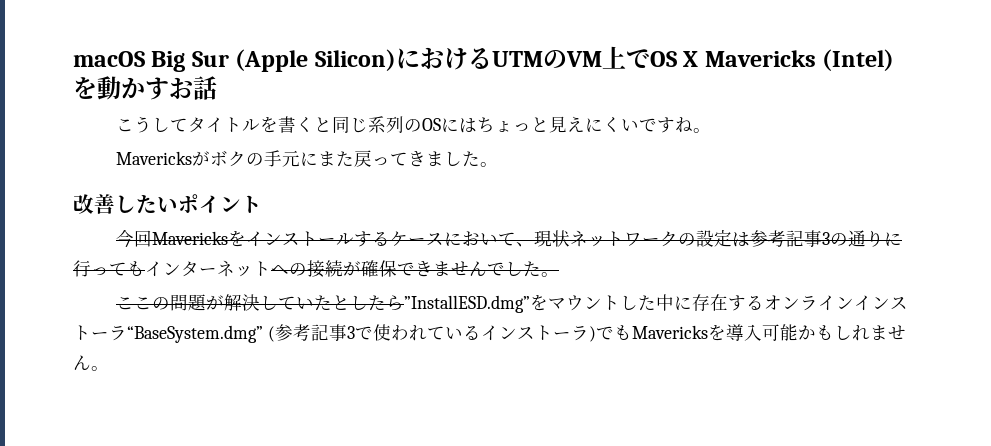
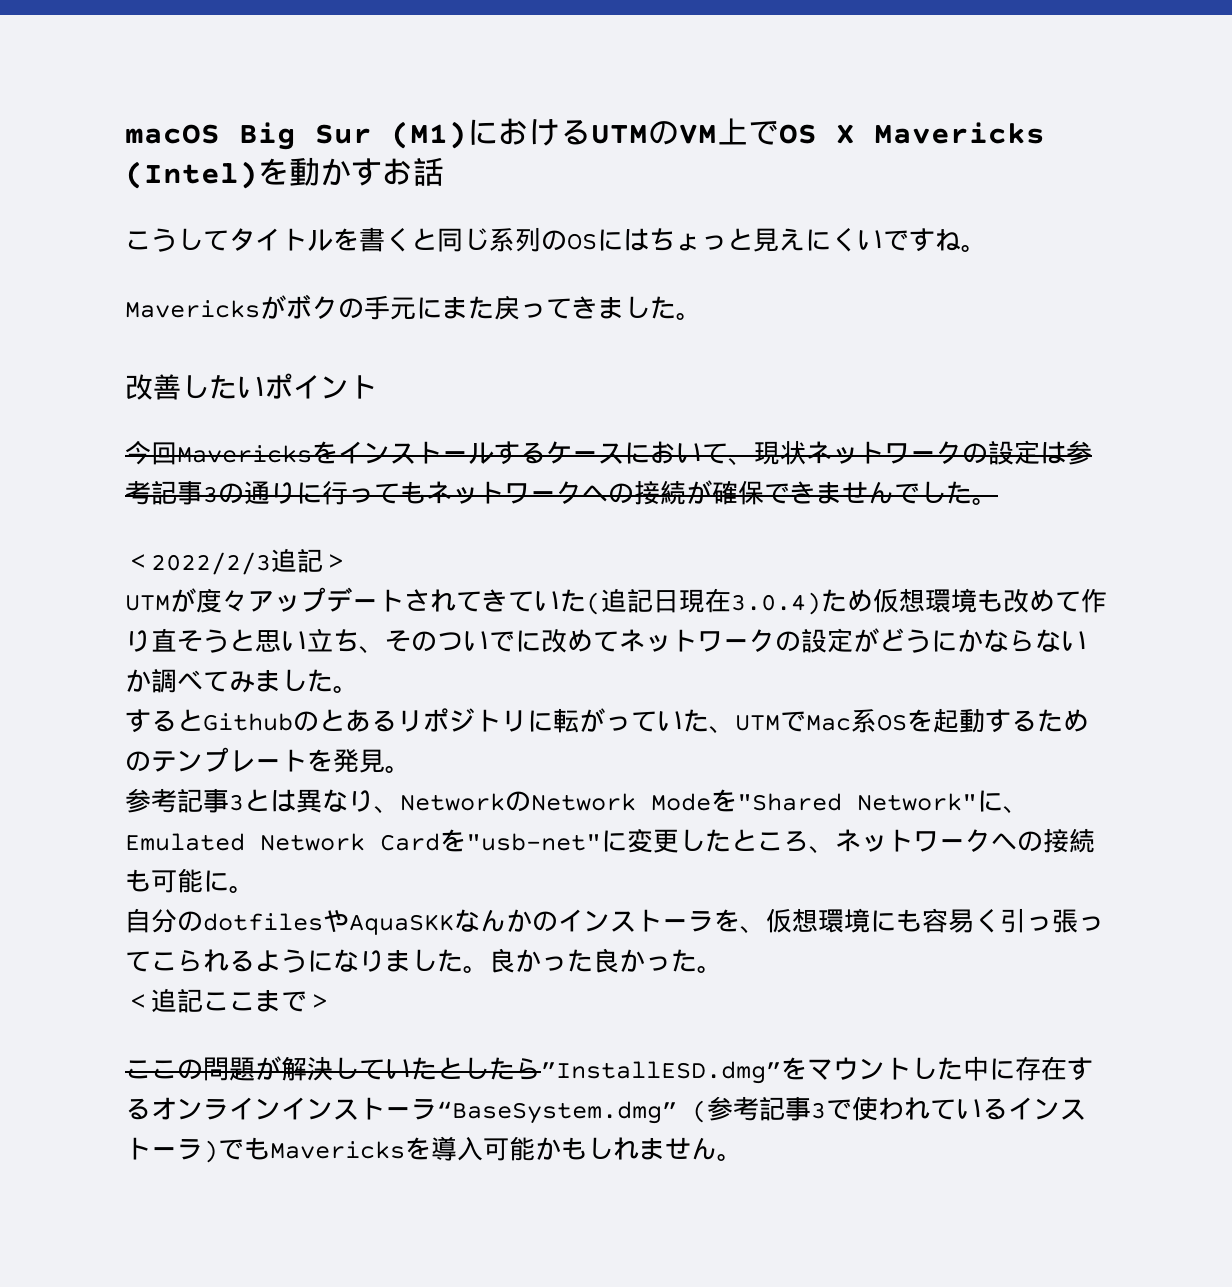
[235,49,396,72] (Apple Silicon) -> [391,121,467,149] (M1)
[145,260,271,277] インターネット -> [426,481,582,504] ネットワーク
(559, 274) none -> [125,548,349,575] [125,587,1107,615] [125,628,1087,654] [125,668,359,693] [125,708,1089,734] [125,747,411,773] [125,788,1029,814] [125,828,1095,854] [125,868,255,893] [125,908,1104,935] [125,948,723,973] [125,988,333,1013] // ＜2022/2/3追記＞ // UTMが度々アップデートされてきていた(追記日現在3.0.4)ため仮想環境も改めて作り直そうと思い立ち、そのついでに改めてネットワークの設定がどうにかならないか調べてみました。 // するとGithubのとあるリポジトリに転がっていた、UTMでMac系OSを起動するためのテンプレートを発見。 // 参考記事3とは異なり、NetworkのNetwork Modeを"Shared Network"に、Emulated Network Cardを"usb-net"に変更したところ、ネットワークへの接続も可能に。 // 自分のdotfilesやAquaSKKなんかのインストーラを、仮想環境にも容易く引っ張ってこられるようになりました。良かった良かった。 // ＜追記ここまで＞

